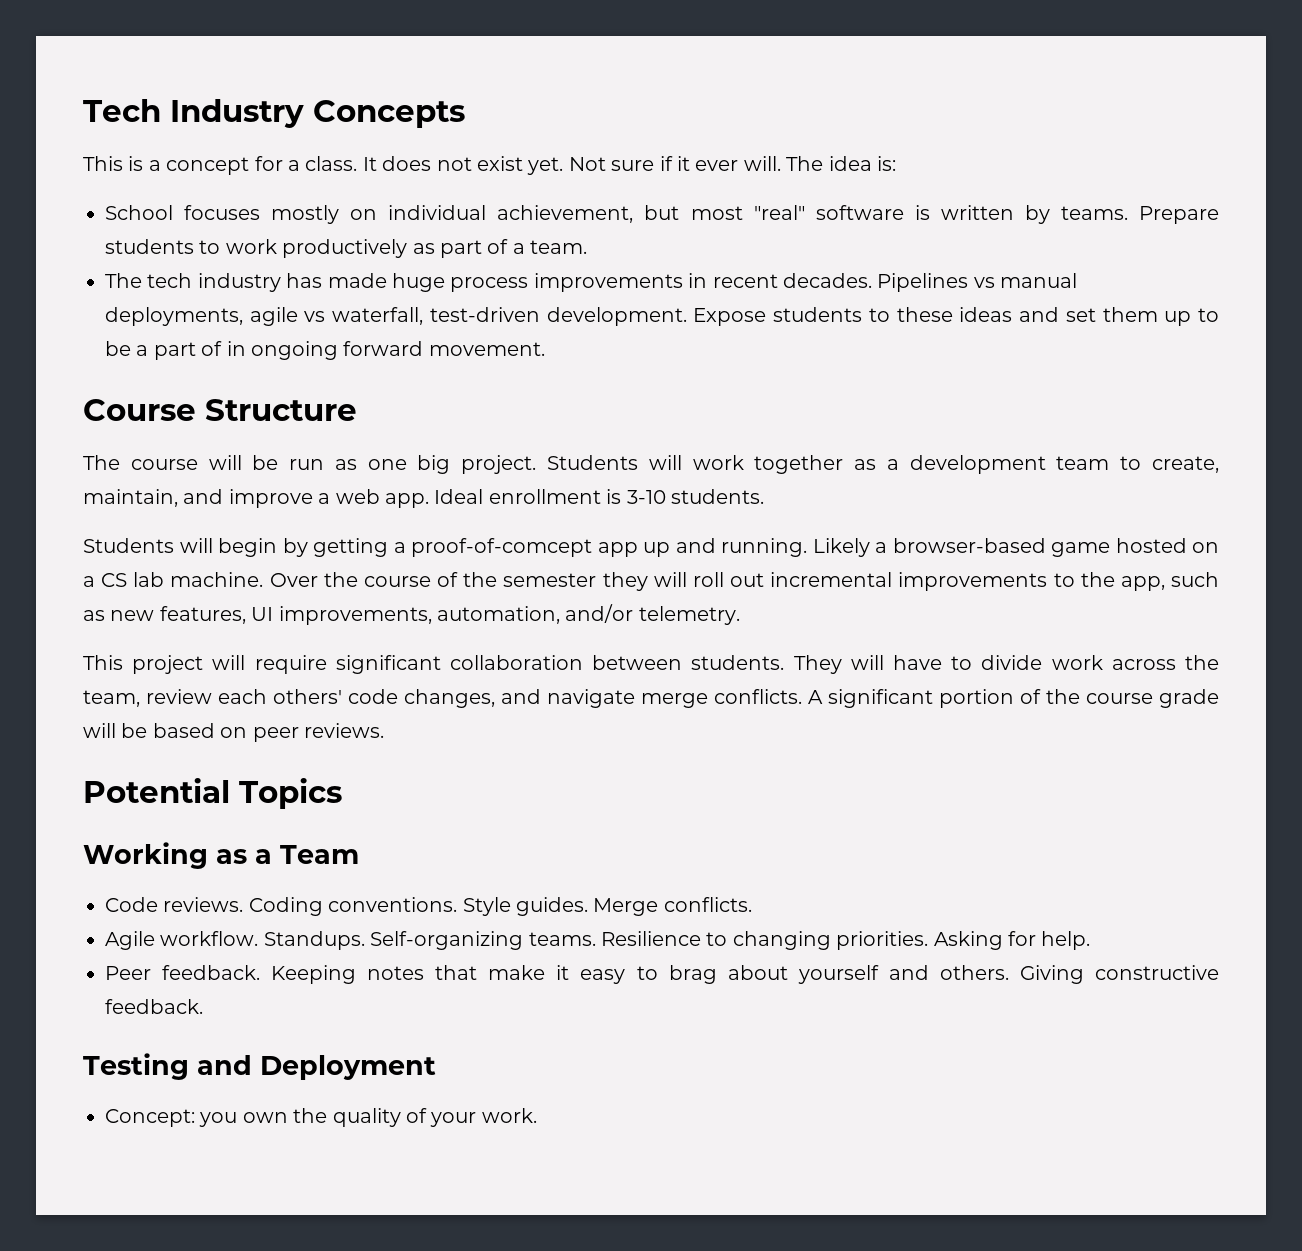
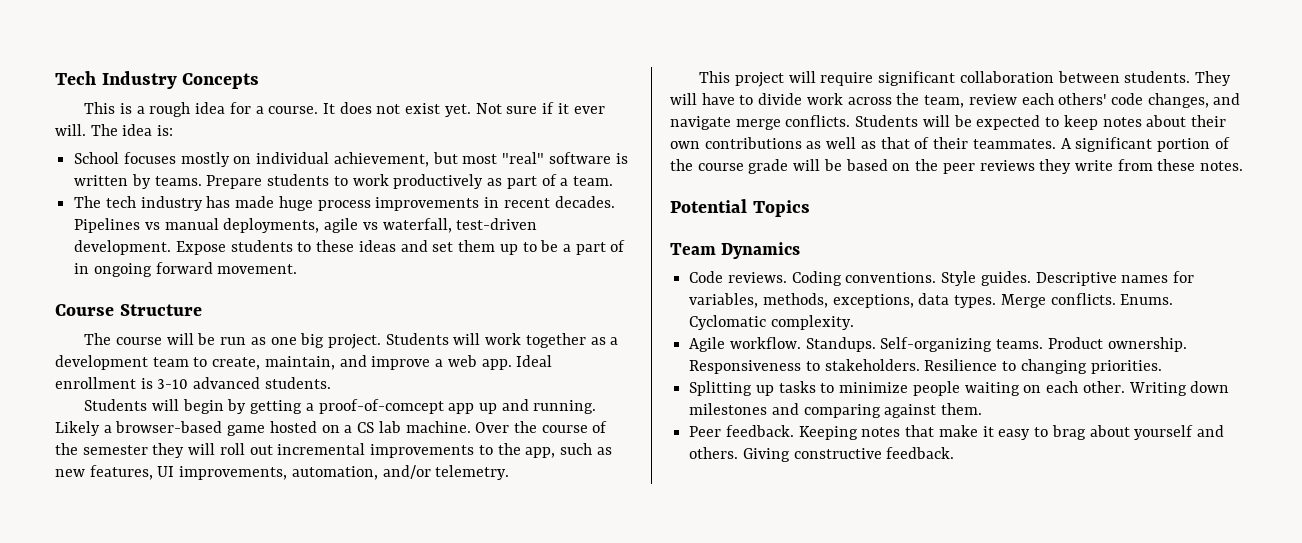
[166,157,250,175] concept -> [149,102,226,117] rough idea
[305,156,358,171] class. -> [268,106,319,114] course.
(666, 497) none -> [193,377,261,389] advanced
(802, 696) none -> [855,115,1226,130] [670,137,1056,149] Students will be expected to keep notes about their own contributions as well as that of their teammates.
[252,723,384,742] peer reviews. -> [915,159,1244,174] the peer reviews they write from these notes.
[83,842,272,869] Working as a -> (810, 208) none
(359, 854) none -> [721,242,801,259] Dynamics
(588, 906) none -> [1035,271,1195,286] [689,293,997,308] Descriptive names for variables, methods, exceptions, data types.
(752, 904) none -> [1120,294,1174,305] [689,315,854,330] Enums. Cyclomatic complexity.
(596, 939) none -> [1047,337,1187,352] [689,359,920,374] Product ownership. Responsiveness to stakeholders.
[933,931,1091,950] Asking for help. -> [689,381,1230,396] [689,403,983,418] // Splitting up tasks to minimize people waiting on each other. Writing down milestones and comparing against them.
[83,1053,436,1080] [105,1108,537,1127] // Testing and Deployment // Concept: you own the quality of your work. -> (955, 453) none

